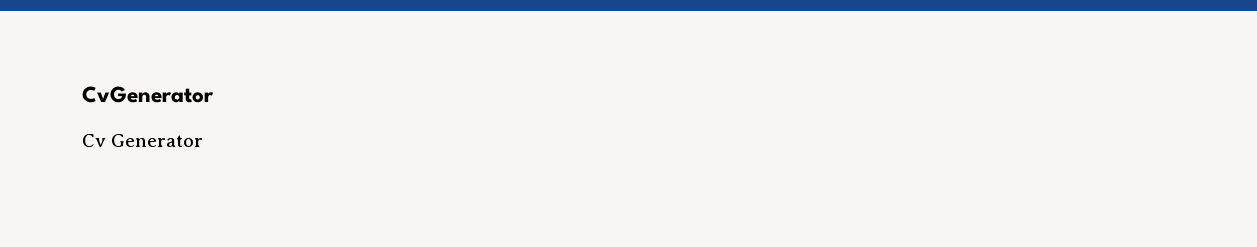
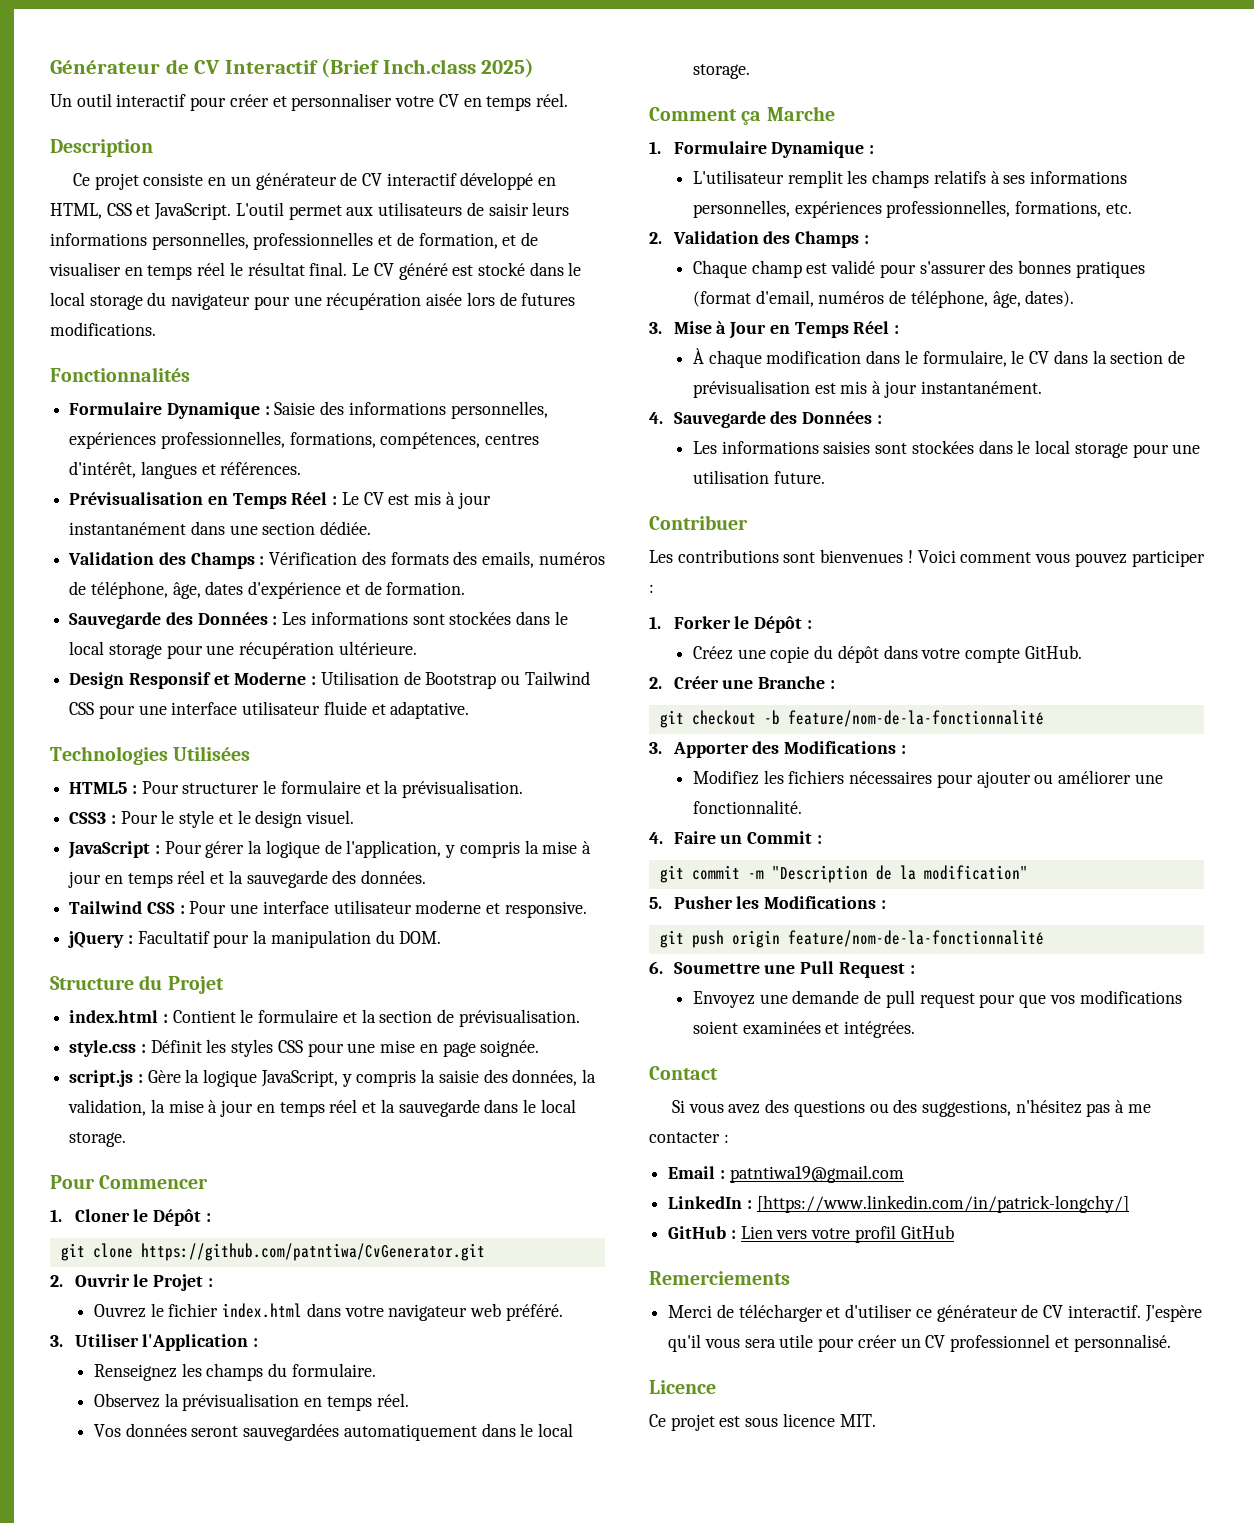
[82,86,214,103] [82,134,204,147] CvGenerator // Cv Generator -> [50,58,535,78] [50,93,568,111] [50,139,153,157] [72,172,557,190] [50,202,570,220] [50,232,539,250] [49,262,582,280] [50,292,576,310] [50,322,156,336] [50,367,190,382] [69,401,548,419] [69,431,540,449] [69,461,302,479] [69,492,491,509] [69,521,372,535] [68,551,605,569] [69,581,466,599] [69,611,568,629] [69,641,417,659] [69,671,590,689] [69,701,470,719] [50,746,251,765] [69,780,524,798] [69,810,355,828] [68,840,591,859] [68,870,427,888] [69,900,587,918] [68,930,442,948] [50,975,224,994] [69,1009,580,1027] [69,1039,540,1057] [69,1069,596,1087] [68,1099,576,1117] [69,1132,127,1147] [50,1175,209,1189] [50,1209,211,1226] [60,1243,485,1261] [50,1274,213,1291] [93,1303,563,1321] [50,1334,259,1351] [93,1363,376,1381] [93,1393,409,1411] [93,1423,574,1441] [692,64,750,79] [649,106,835,125] [649,141,875,158] [692,170,1128,188] [692,200,1132,218] [649,231,869,248] [692,260,1145,278] [692,290,1075,308] [649,321,900,339] [692,348,1185,368] [692,380,1042,398] [649,411,882,428] [692,440,1201,458] [692,470,825,484] [649,515,748,530] [649,549,1205,567] [649,584,654,593] [649,616,812,633] [692,645,1082,663] [649,676,835,689] [659,710,1044,728] [649,741,906,758] [692,770,1163,788] [692,800,802,814] [649,831,822,844] [659,865,1028,883] [649,896,886,909] [659,930,1044,948] [649,961,915,978] [692,990,1182,1008] [692,1021,916,1038] [649,1066,718,1080] [671,1099,1151,1117] [649,1132,729,1143] [668,1165,904,1183] [668,1195,1129,1213] [668,1225,954,1243] [649,1271,790,1285] [668,1304,1202,1322] [668,1334,1171,1352] [649,1380,716,1394] [649,1413,876,1431] Générateur de CV Interactif (Brief Inch.class 2025) // Un outil interactif pour créer et personnaliser votre CV en temps réel. // Description // Ce projet consiste en un générateur de CV interactif développé en HTML, CSS et JavaScript. L'outil permet aux utilisateurs de saisir leurs informations personnelles, professionnelles et de formation, et de visualiser en temps réel le résultat final. Le CV généré est stocké dans le local storage du navigateur pour une récupération aisée lors de futures modifications. // Fonctionnalités // Formulaire Dynamique : Saisie des informations personnelles, expériences professionnelles, formations, compétences, centres d'intérêt, langues et références. // Prévisualisation en Temps Réel : Le CV est mis à jour instantanément dans une section dédiée. // Validation des Champs : Vérification des formats des emails, numéros de téléphone, âge, dates d'expérience et de formation. // Sauvegarde des Données : Les informations sont stockées dans le local storage pour une récupération ultérieure. // Design Responsif et Moderne : Utilisation de Bootstrap ou Tailwind CSS pour une interface utilisateur fluide et adaptative. // Technologies Utilisées // HTML5 : Pour structurer le formulaire et la prévisualisation. // CSS3 : Pour le style et le design visuel. // JavaScript : Pour gérer la logique de l'application, y compris la mise à jour en temps réel et la sauvegarde des données. // Tailwind CSS : Pour une interface utilisateur moderne et responsive. // jQuery : Facultatif pour la manipulation du DOM. // Structure du Projet // index.html : Contient le formulaire et la section de prévisualisation. // style.css : Définit les styles CSS pour une mise en page soignée. // script.js : Gère la logique JavaScript, y compris la saisie des données, la validation, la mise à jour en temps réel et la sauvegarde dans le local storage. // Pour Commencer // 1. Cloner le Dépôt : // git clone https://github.com/patntiwa/CvGenerator.git // 2. Ouvrir le Projet : // Ouvrez le fichier index.html dans votre navigateur web préféré. // 3. Utiliser l'Application : // Renseignez les champs du formulaire. // Observez la prévisualisation en temps réel. // Vos données seront sauvegardées automatiquement dans le local storage. // Comment ça Marche // 1. Formulaire Dynamique : // L'utilisateur remplit les champs relatifs à ses informations personnelles, expériences professionnelles, formations, etc. // 2. Validation des Champs : // Chaque champ est validé pour s'assurer des bonnes pratiques (format d'email, numéros de téléphone, âge, dates). // 3. Mise à Jour en Temps Réel : // À chaque modification dans le formulaire, le CV dans la section de prévisualisation est mis à jour instantanément. // 4. Sauvegarde des Données : // Les informations saisies sont stockées dans le local storage pour une utilisation future. // Contribuer // Les contributions sont bienvenues ! Voici comment vous pouvez participer : // 1. Forker le Dépôt : // Créez une copie du dépôt dans votre compte GitHub. // 2. Créer une Branche : // git checkout -b feature/nom-de-la-fonctionnalité // 3. Apporter des Modifications : // Modifiez les fichiers nécessaires pour ajouter ou améliorer une fonctionnalité. // 4. Faire un Commit : // git commit -m "Description de la modification" // 5. Pusher les Modifications : // git push origin feature/nom-de-la-fonctionnalité // 6. Soumettre une Pull Request : // Envoyez une demande de pull request pour que vos modifications soient examinées et intégrées. // Contact // Si vous avez des questions ou des suggestions, n'hésitez pas à me contacter : // Email : patntiwa19@gmail.com // LinkedIn : [https://www.linkedin.com/in/patrick-longchy/] // GitHub : Lien vers votre profil GitHub // Remerciements // Merci de télécharger et d'utiliser ce générateur de CV interactif. J'espère qu'il vous sera utile pour créer un CV professionnel et personnalisé. // Licence // Ce projet est sous licence MIT.

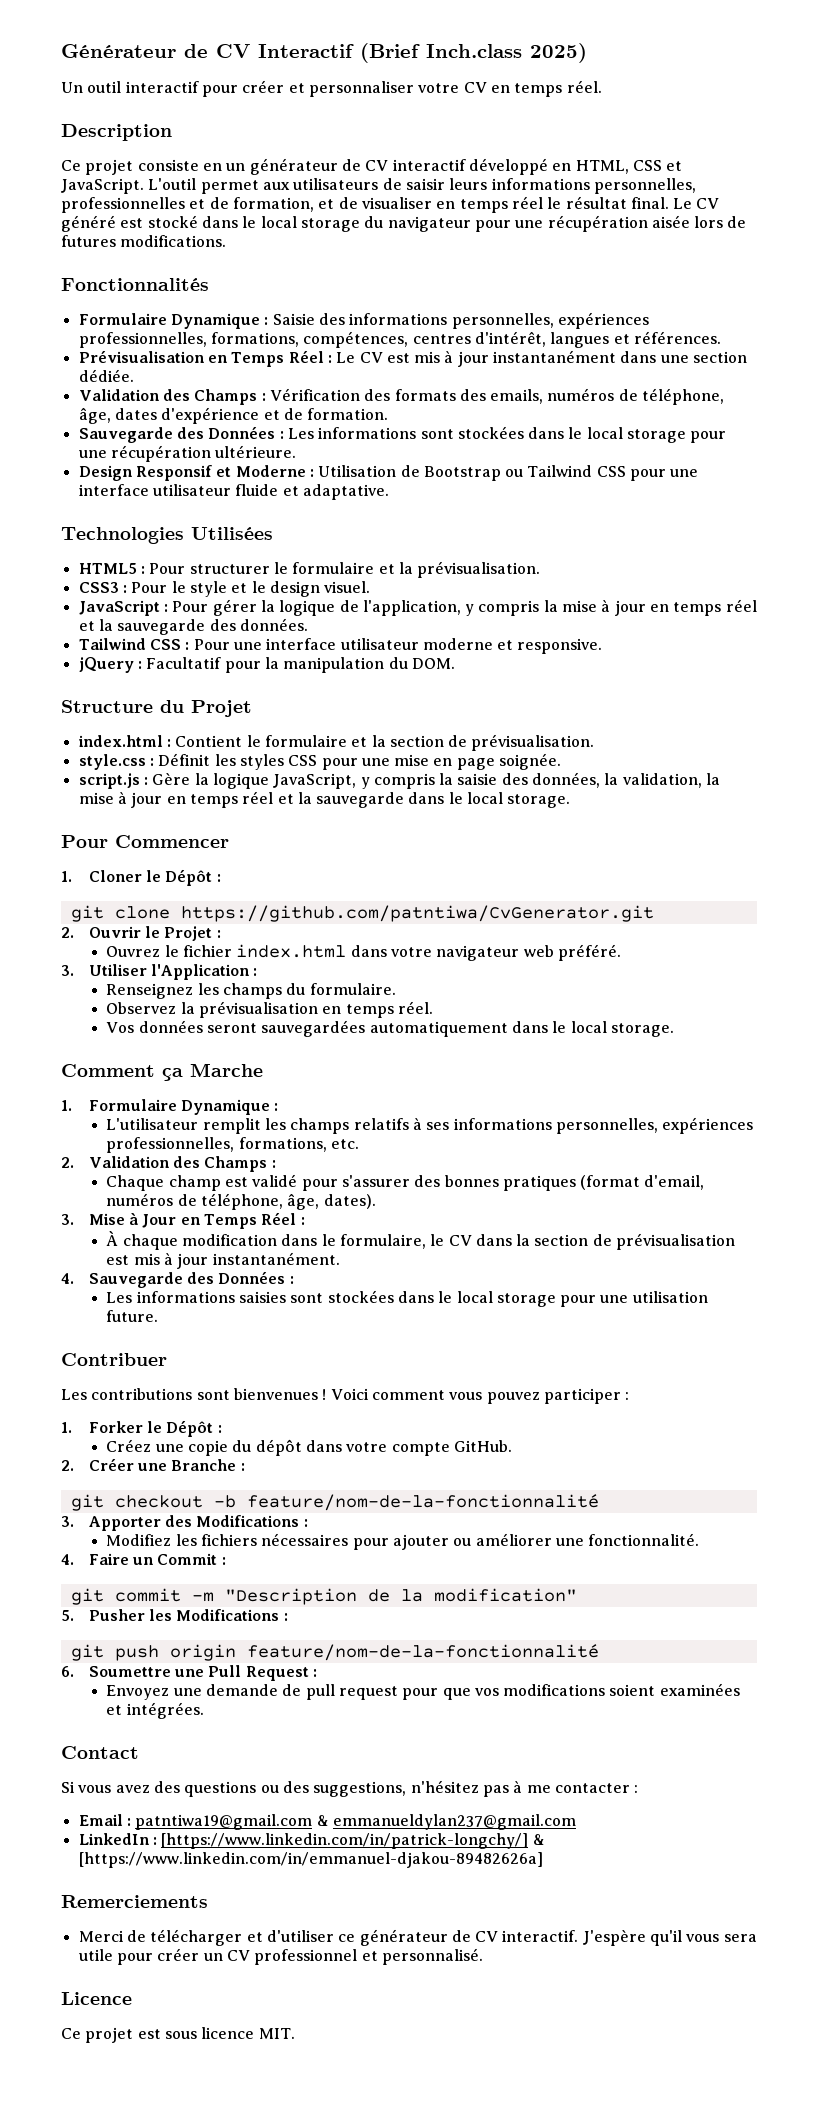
(904, 1174) none -> [316,1814,576,1830] & emmanueldylan237@gmail.com
[668,1225,954,1243] // GitHub : Lien vers votre profil GitHub -> [532,1834,545,1845] [78,1852,543,1868] & [https://www.linkedin.com/in/emmanuel-djakou-89482626a]

